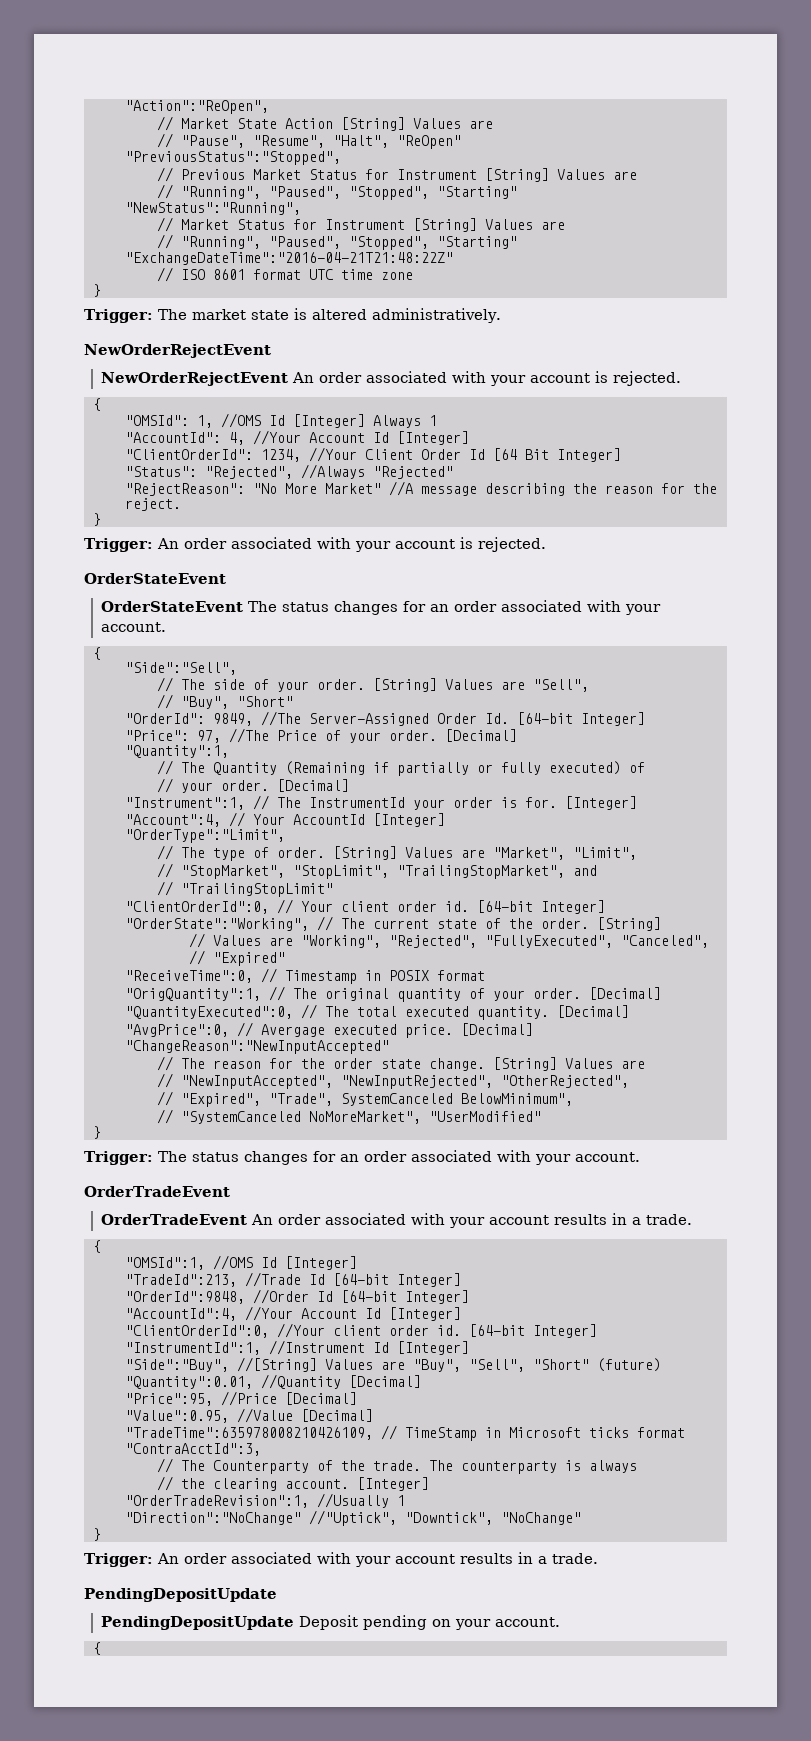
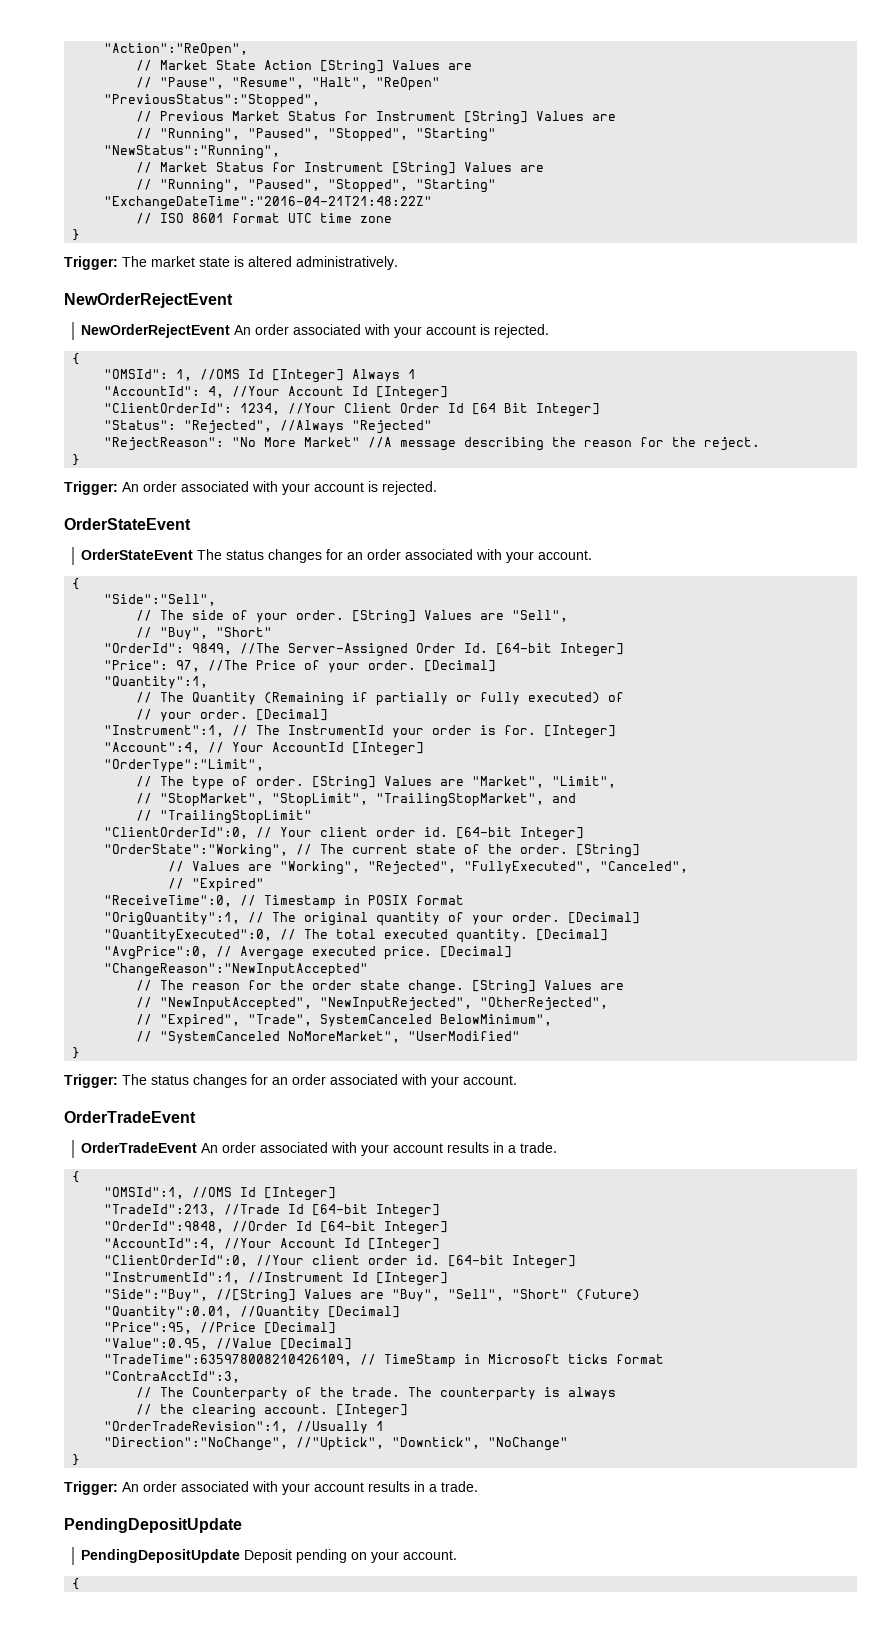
[124,1512,301,1525] "Direction":"NoChange" -> [104,1437,289,1451] "Direction":"NoChange",

